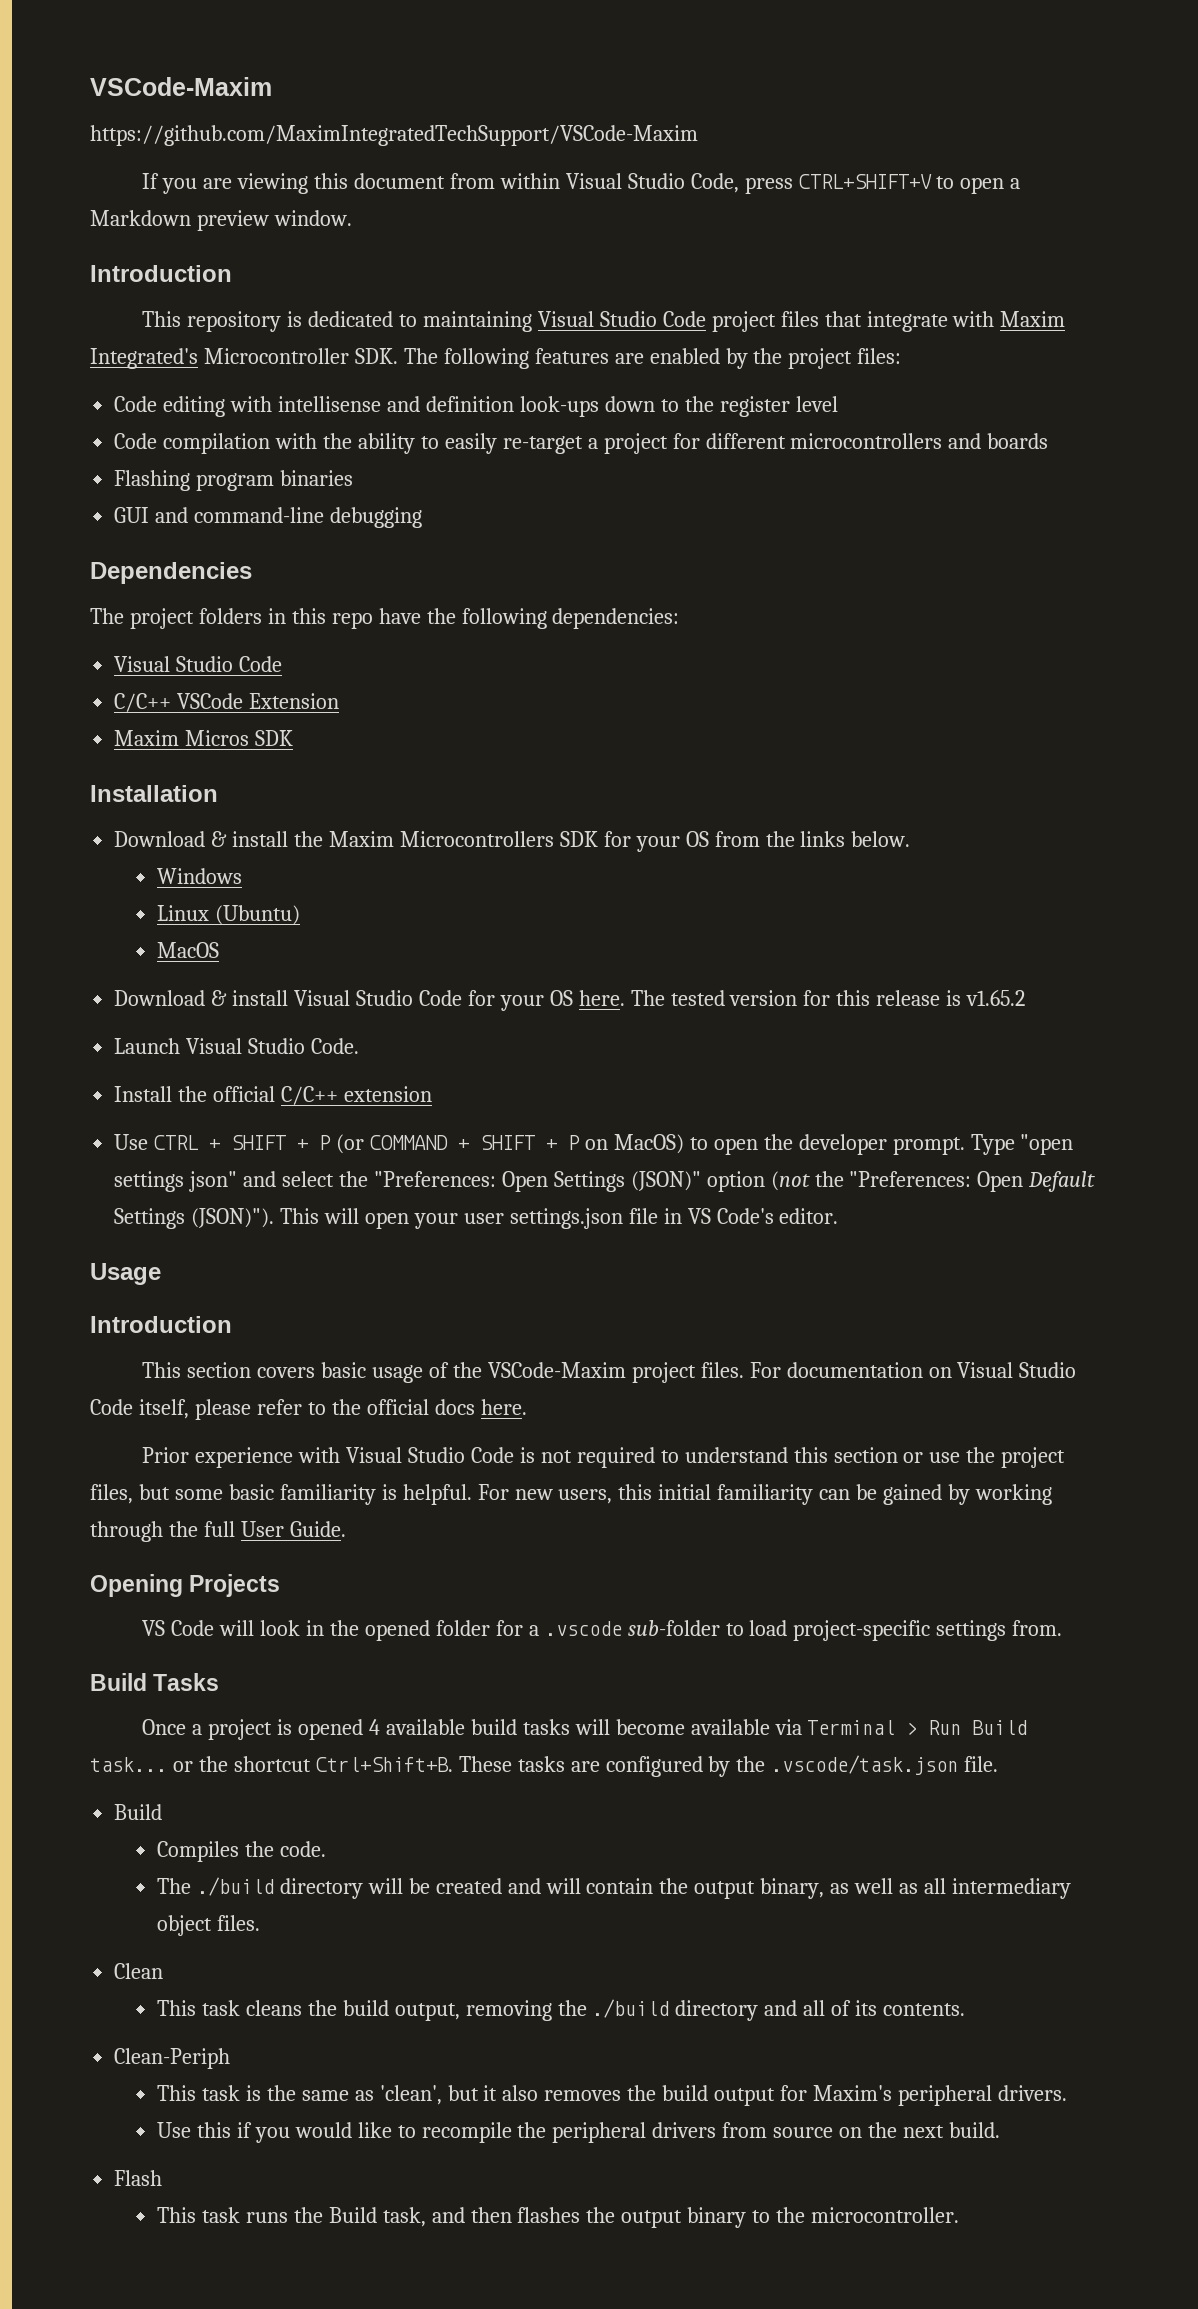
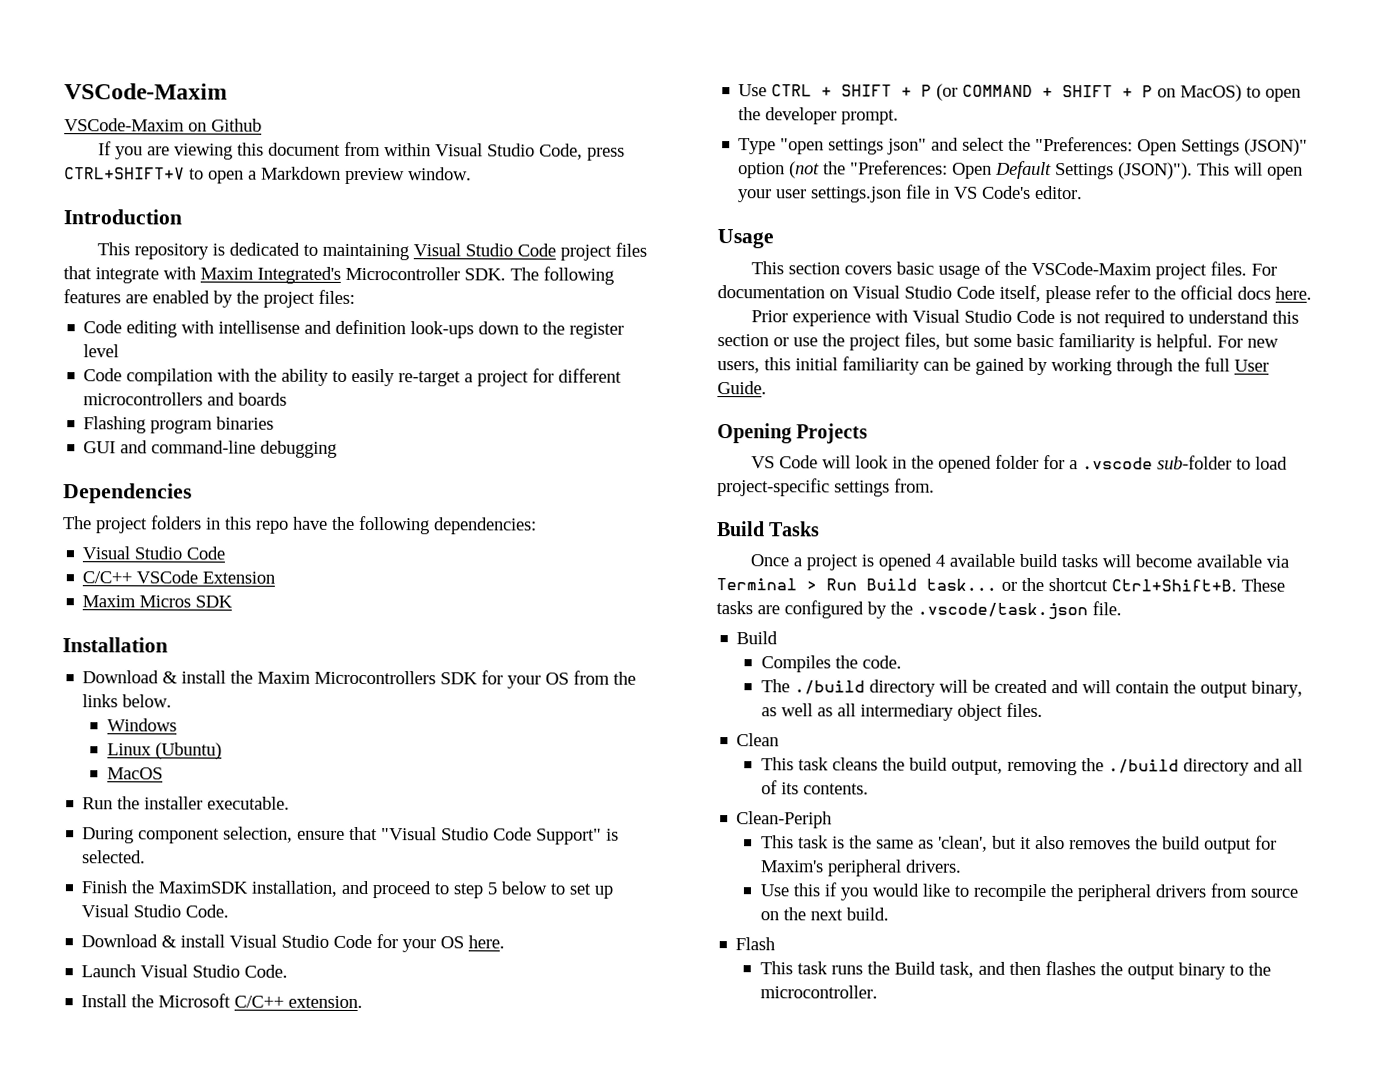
[90,125,698,146] https://github.com/MaximIntegratedTechSupport/VSCode-Maxim -> [64,118,262,132] VSCode-Maxim on Github
(219, 950) none -> [82,796,291,810] [82,826,620,845] [82,850,147,864] [81,880,614,899] [81,904,230,918] // Run the installer executable. // During component selection, ensure that "Visual Studio Code Support" is selected. // Finish the MaximSDK installation, and proceed to step 5 below to set up Visual Studio Code.
[630,990,1026,1006] The tested version for this release is v1.65.2 -> (506, 942) none
[213,1086,432,1105] official C/C++ extension -> [158,993,364,1009] Microsoft C/C++ extension.
(965, 1146) none -> (900, 117) //
[90,1316,232,1333] // Introduction -> (774, 239) none

